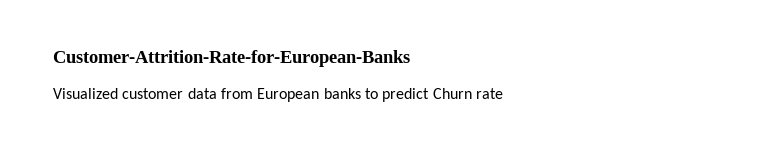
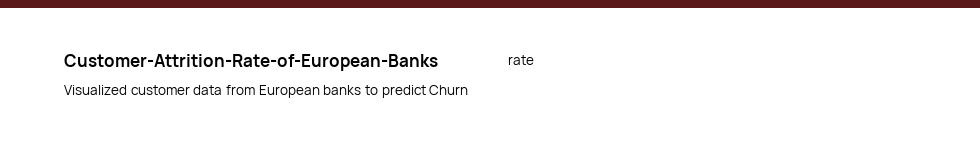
[53,50,410,67] Customer-Attrition-Rate-for-European-Banks -> [64,54,438,71] Customer-Attrition-Rate-of-European-Banks

